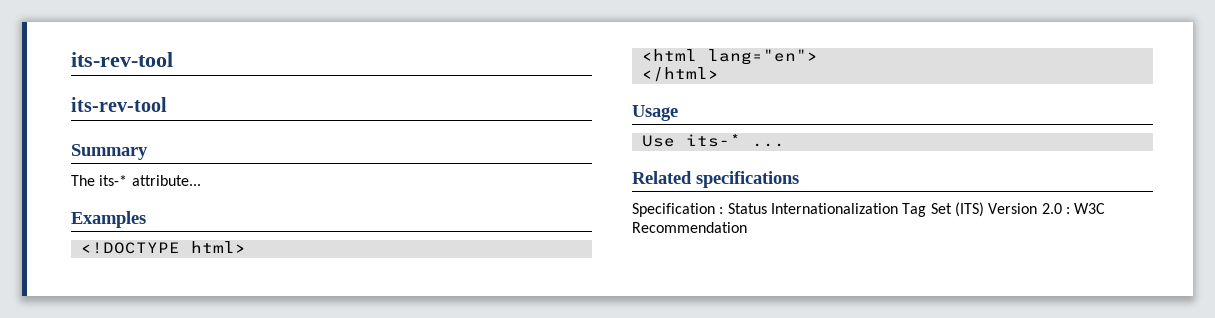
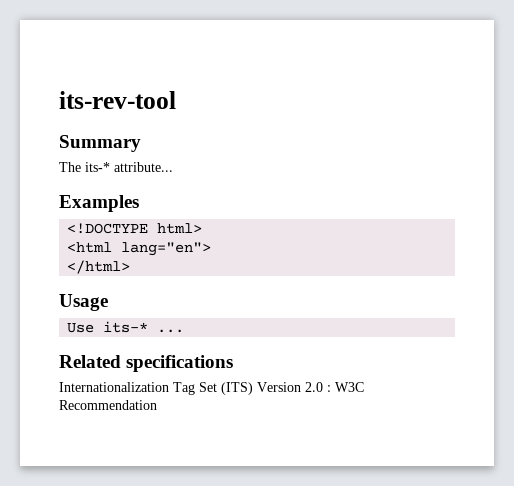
[71,52,173,67] [71,97,167,112] its-rev-tool // its-rev-tool -> [59,91,176,109] its-rev-tool
[632,203,767,217] Specification : Status -> (234, 363) none

